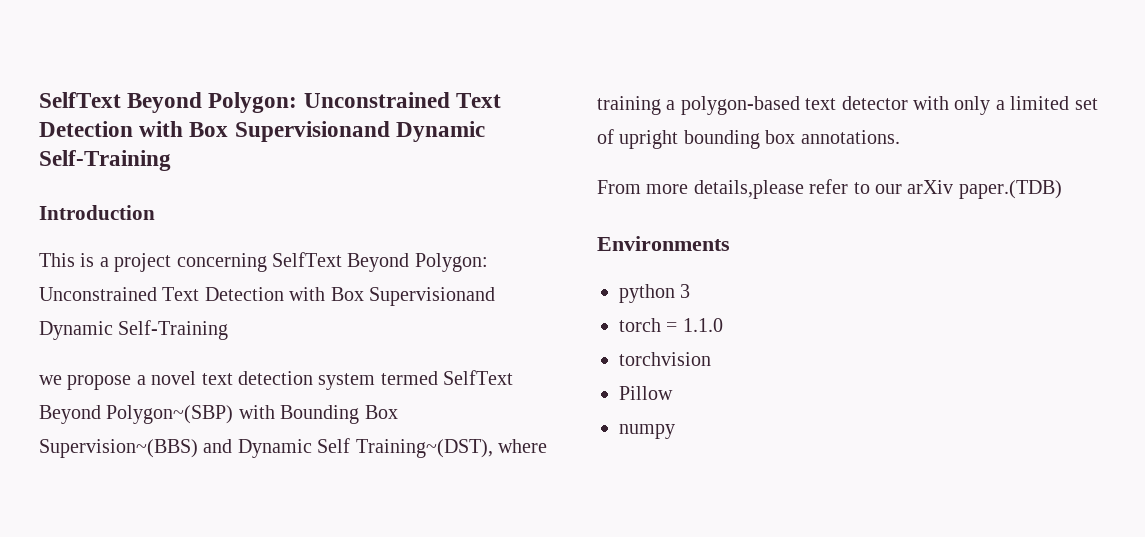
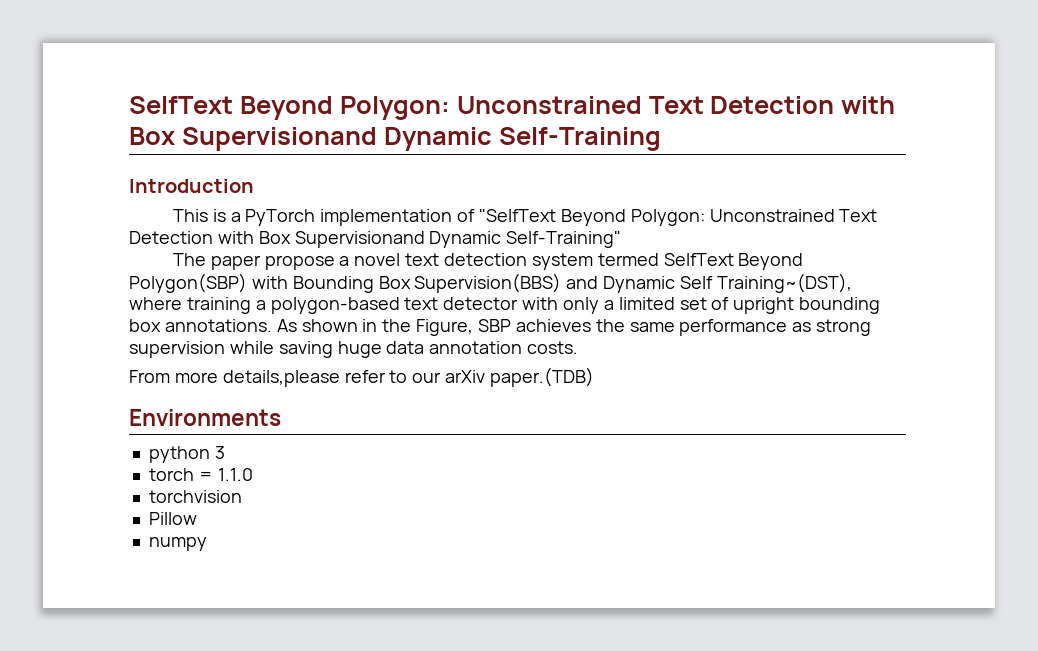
[114,252,488,272] [39,287,495,306] [39,320,229,340] [39,375,62,385] project concerning SelfText Beyond Polygon: Unconstrained Text Detection with Box Supervisionand Dynamic Self-Training // we -> [245,209,878,226] [129,231,622,248] [172,253,261,270] PyTorch implementation of "SelfText Beyond Polygon: Unconstrained Text Detection with Box Supervisionand Dynamic Self-Training" // The paper
[106,405,234,424] Polygon~(SBP) -> [129,273,247,293] Polygon(SBP)
[39,439,198,458] Supervision~(BBS) -> [414,273,562,293] Supervision(BBS)
(900, 137) none -> [276,319,872,336] [129,341,579,358] As shown in the Figure, SBP achieves the same performance as strong supervision while saving huge data annotation costs.

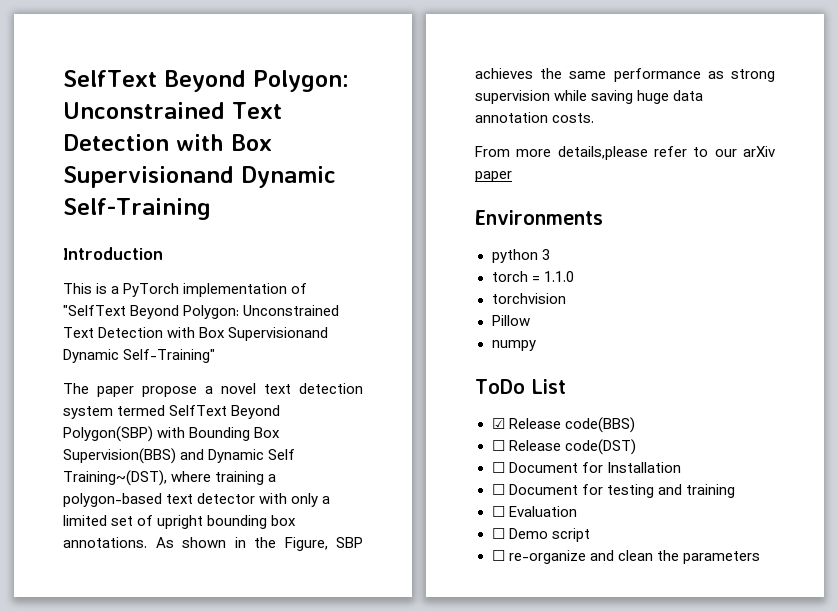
[490,367,595,387] paper.(TDB) -> [475,171,512,182] paper
(207, 544) none -> [475,379,566,394] [491,417,635,433] [491,439,636,455] [491,462,681,473] [491,484,735,498] [491,506,577,517] [491,528,590,542] [491,550,760,564] // ToDo List // ☑ Release code(BBS) // ☐ Release code(DST) // ☐ Document for Installation // ☐ Document for testing and training // ☐ Evaluation // ☐ Demo script // ☐ re-organize and clean the parameters

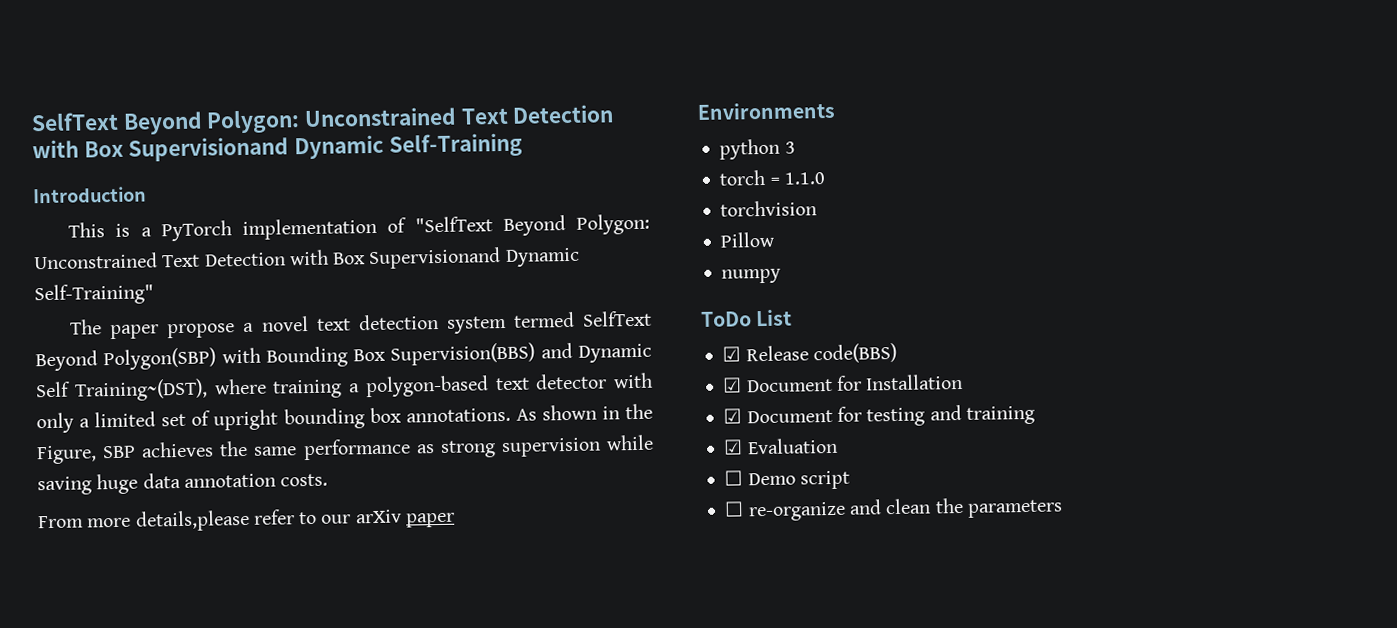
[491,439,636,455] [491,462,505,473] ☐ Release code(DST) // ☐ -> [722,377,743,393] ☑
[491,484,505,495] ☐ -> [723,408,743,424] ☑
[491,506,505,517] ☐ -> [723,439,744,455] ☑

